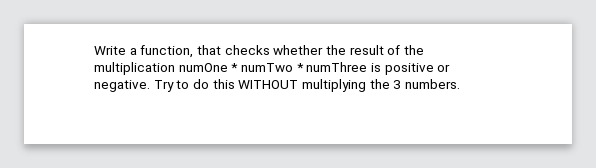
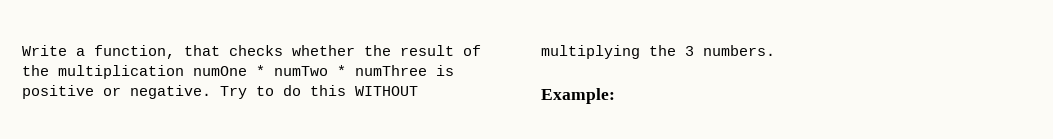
(460, 84) none -> [541,88,615,104] // Example:

